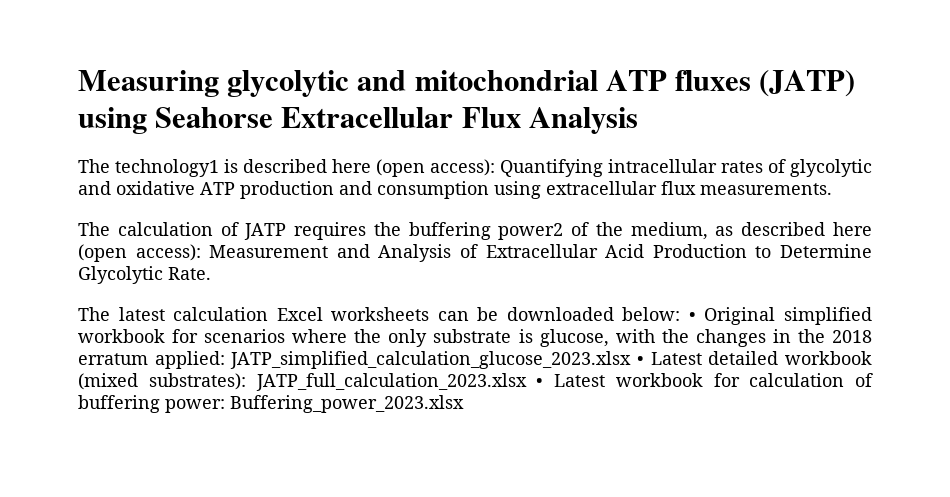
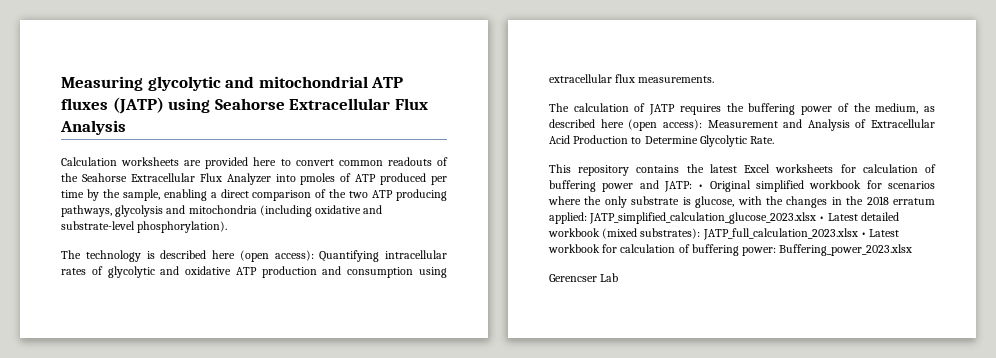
[78,159,219,177] // The technology1 -> [61,157,448,169] [61,173,447,185] [61,189,448,201] [61,205,383,217] [61,221,228,233] [61,250,141,262] // Calculation worksheets are provided here to convert common readouts of the Seahorse Extracellular Flux Analyzer into pmoles of ATP produced per time by the sample, enabling a direct comparison of the two ATP producing pathways, glycolysis and mitochondria (including oxidative and substrate-level phosphorylation). // The technology
[498,223,564,240] power2 -> [801,106,833,115] power
[78,307,681,321] The latest calculation Excel worksheets can be downloaded below: -> [549,164,936,176] [549,180,692,192] This repository contains the latest Excel worksheets for calculation of buffering power and JATP:
(464, 404) none -> [549,273,619,282] // Gerencser Lab

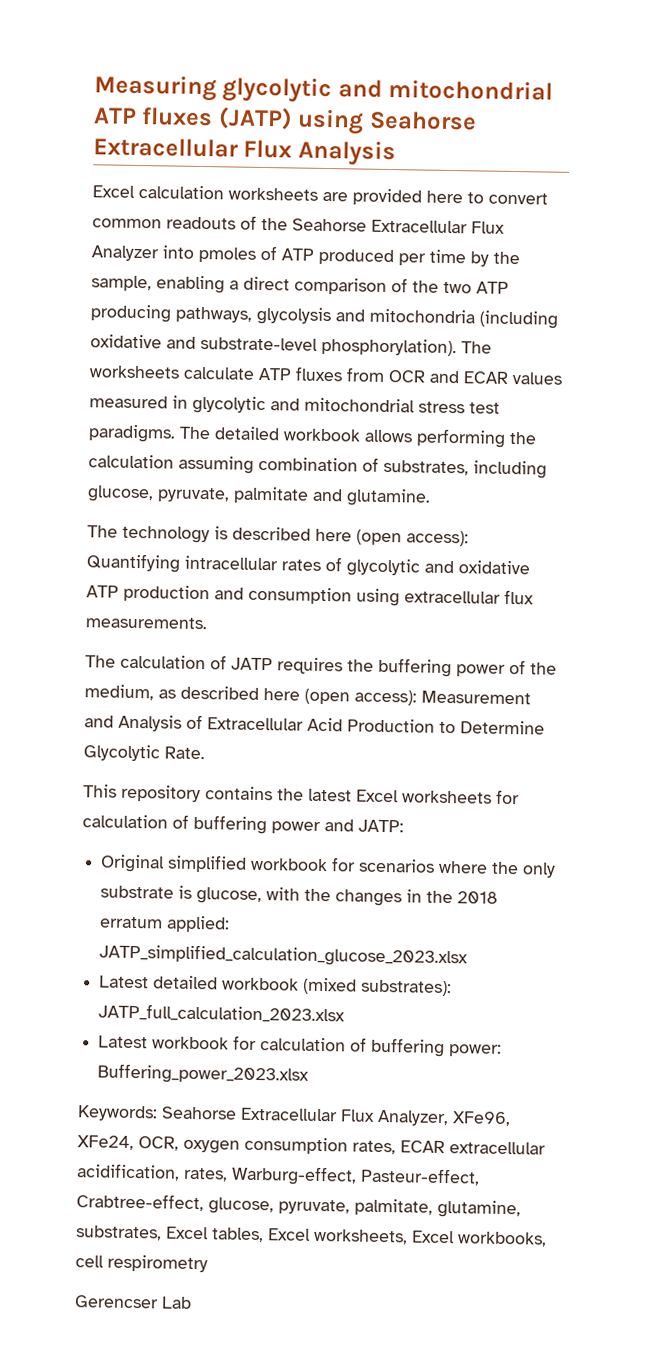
[61,157,117,166] Calculation -> [92,184,224,200] Excel calculation
(228, 227) none -> [461,341,492,354] [89,365,562,385] [89,395,500,415] [88,424,537,448] [88,454,547,479] [87,485,431,507] The worksheets calculate ATP fluxes from OCR and ECAR values measured in glycolytic and mitochondrial stress test paradigms. The detailed workbook allows performing the calculation assuming combination of substrates, including glucose, pyruvate, palmitate and glutamine.
[698,184,704,189] • -> (404, 826) //
[819,216,825,221] • -> (469, 955) //
[860,232,866,237] • -> (346, 1013) //
(913, 250) none -> [77,1105,511,1127] [77,1135,546,1155] [76,1163,480,1186] [76,1193,521,1219] [76,1225,547,1247] [75,1254,208,1273] // Keywords: Seahorse Extracellular Flux Analyzer, XFe96, XFe24, OCR, oxygen consumption rates, ECAR extracellular acidification, rates, Warburg-effect, Pasteur-effect, Crabtree-effect, glucose, pyruvate, palmitate, glutamine, substrates, Excel tables, Excel worksheets, Excel workbooks, cell respirometry

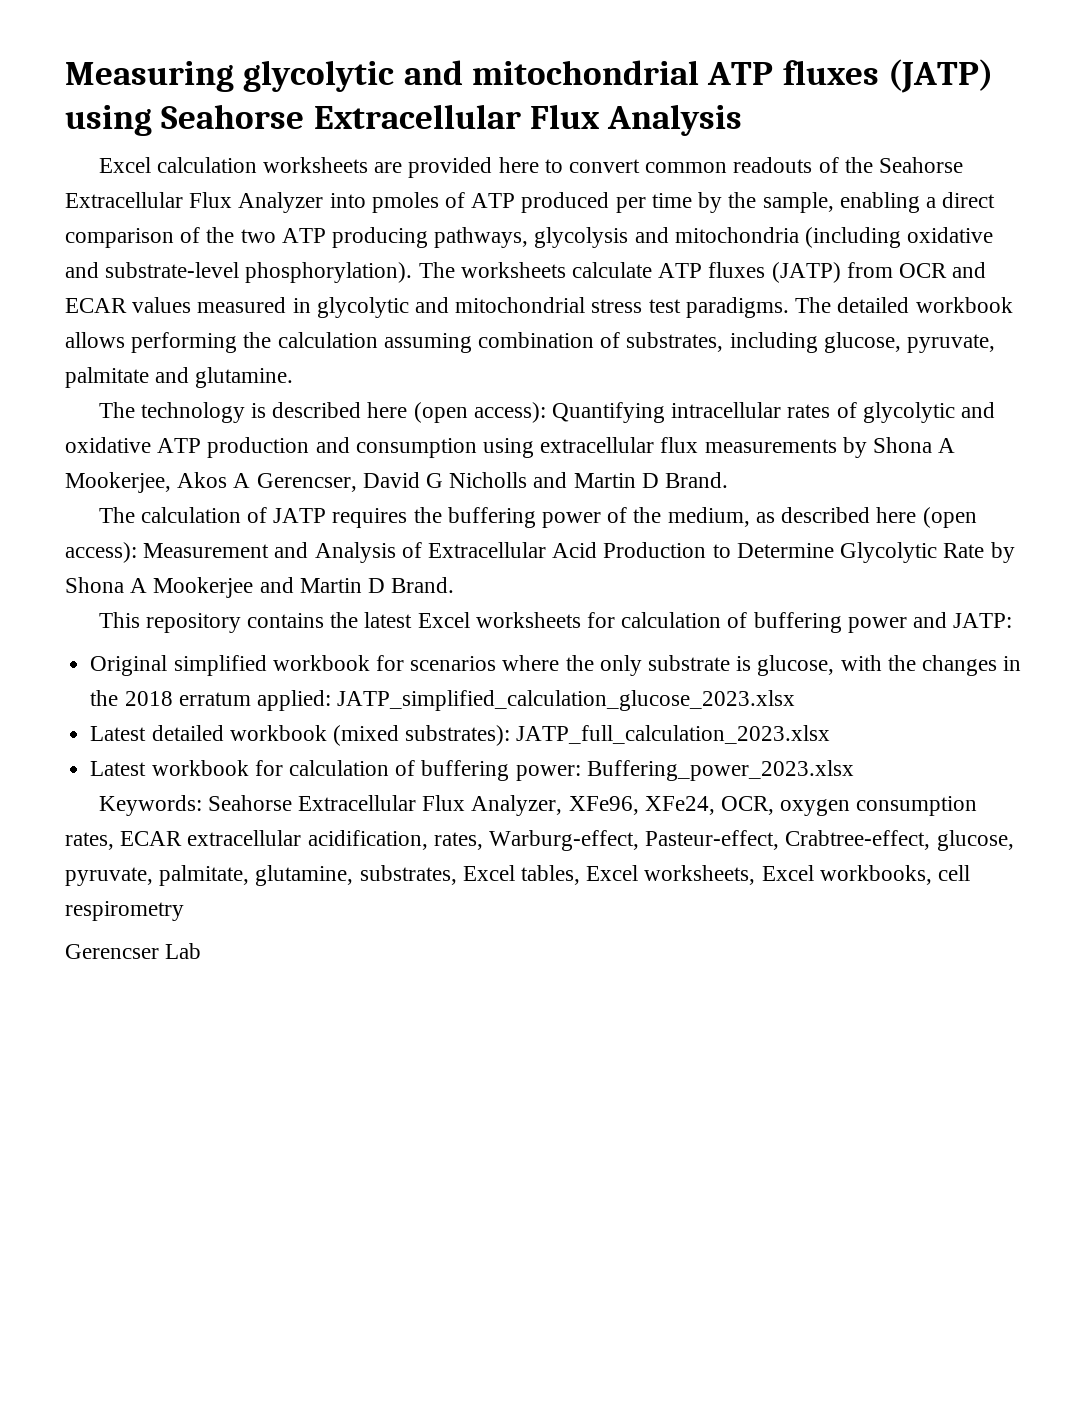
(343, 374) none -> [771,262,841,283] (JATP)
[85,616,208,630] measurements. -> [704,437,956,458] [65,472,729,493] measurements by Shona A Mookerjee, Akos A Gerencser, David G Nicholls and Martin D Brand.
[164,746,205,760] Rate. -> [943,542,1015,563] [65,577,455,598] Rate by Shona A Mookerjee and Martin D Brand.

